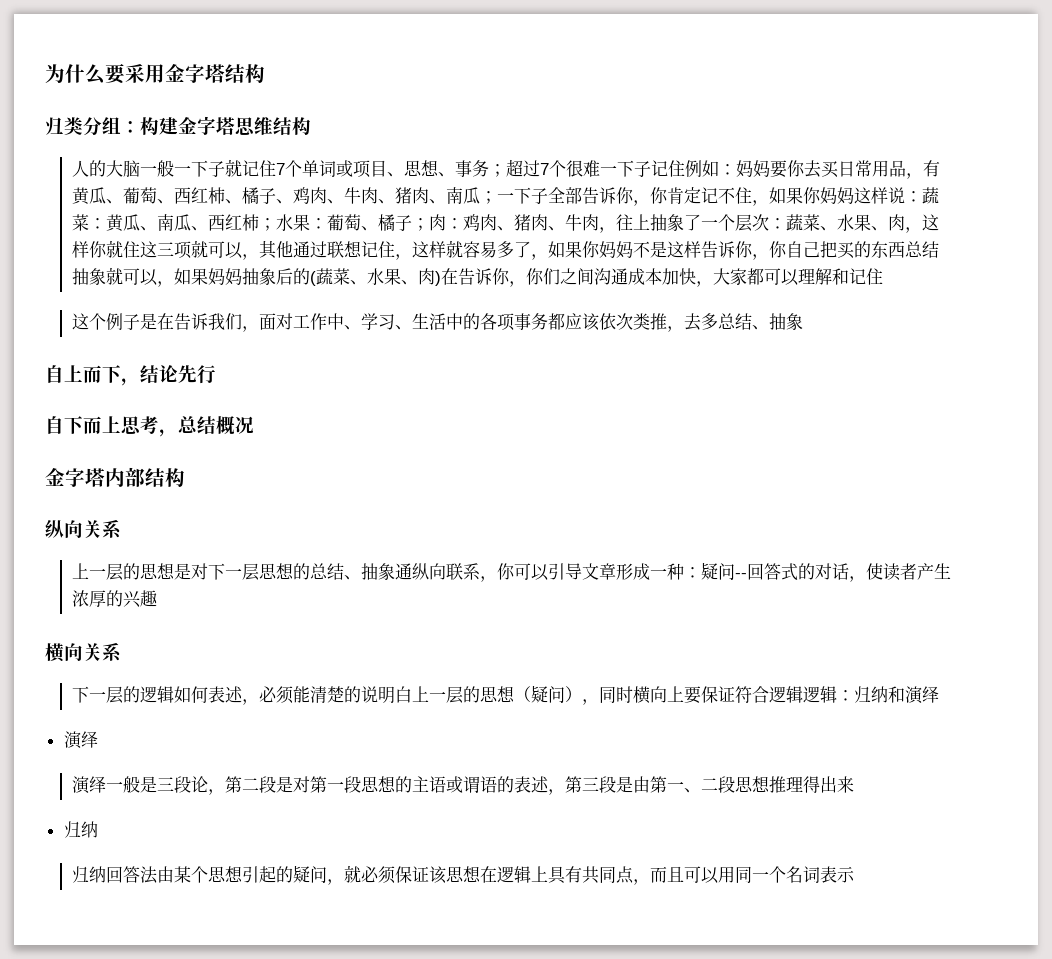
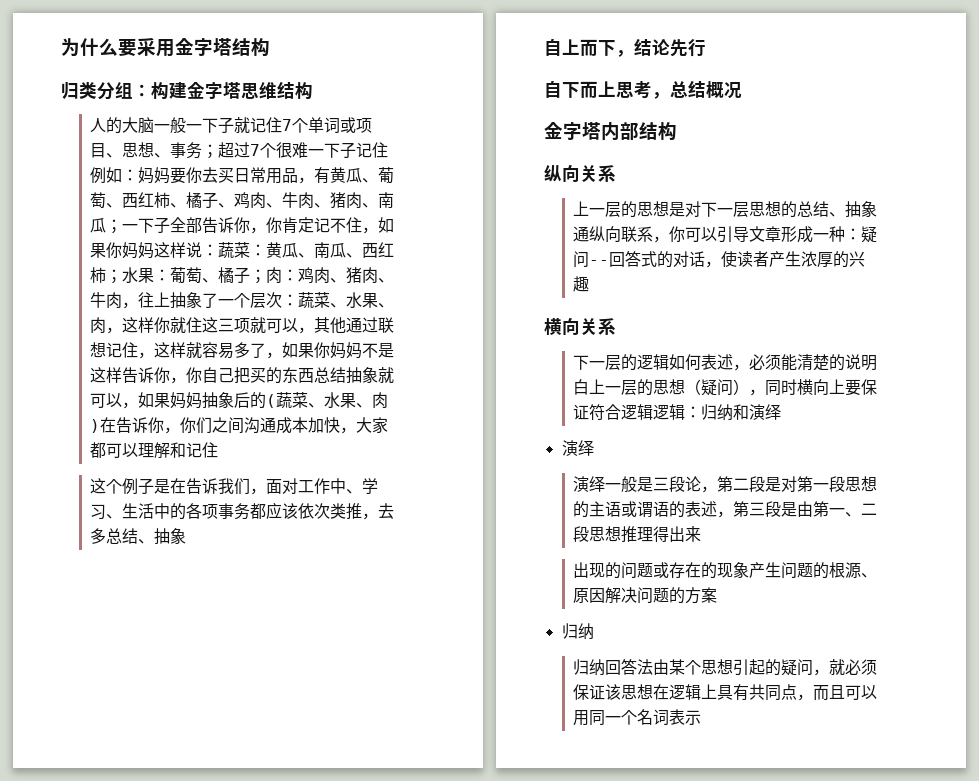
(854, 784) none -> [573,562,878,579] [573,587,718,604] // 出现的问题或存在的现象产生问题的根源、原因解决问题的方案

